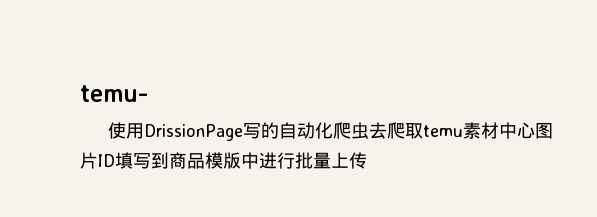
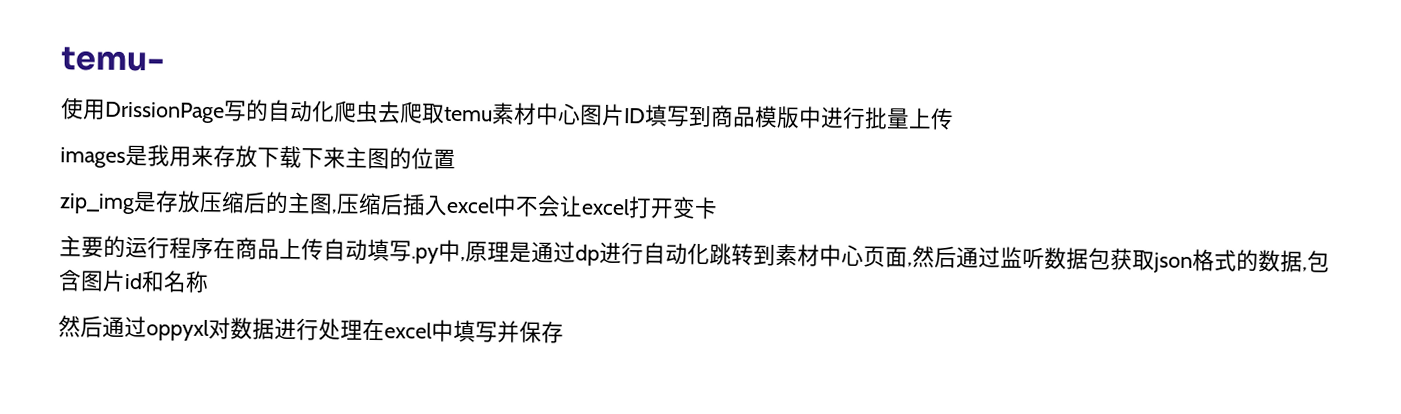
(367, 160) none -> [60,144,456,171] [59,190,718,220] [59,235,1330,274] [58,269,209,293] [58,315,564,344] // images是我用来存放下载下来主图的位置 // zip_img是存放压缩后的主图,压缩后插入excel中不会让excel打开变卡 // 主要的运行程序在商品上传自动填写.py中,原理是通过dp进行自动化跳转到素材中心页面,然后通过监听数据包获取json格式的数据,包含图片id和名称 // 然后通过oppyxl对数据进行处理在excel中填写并保存

